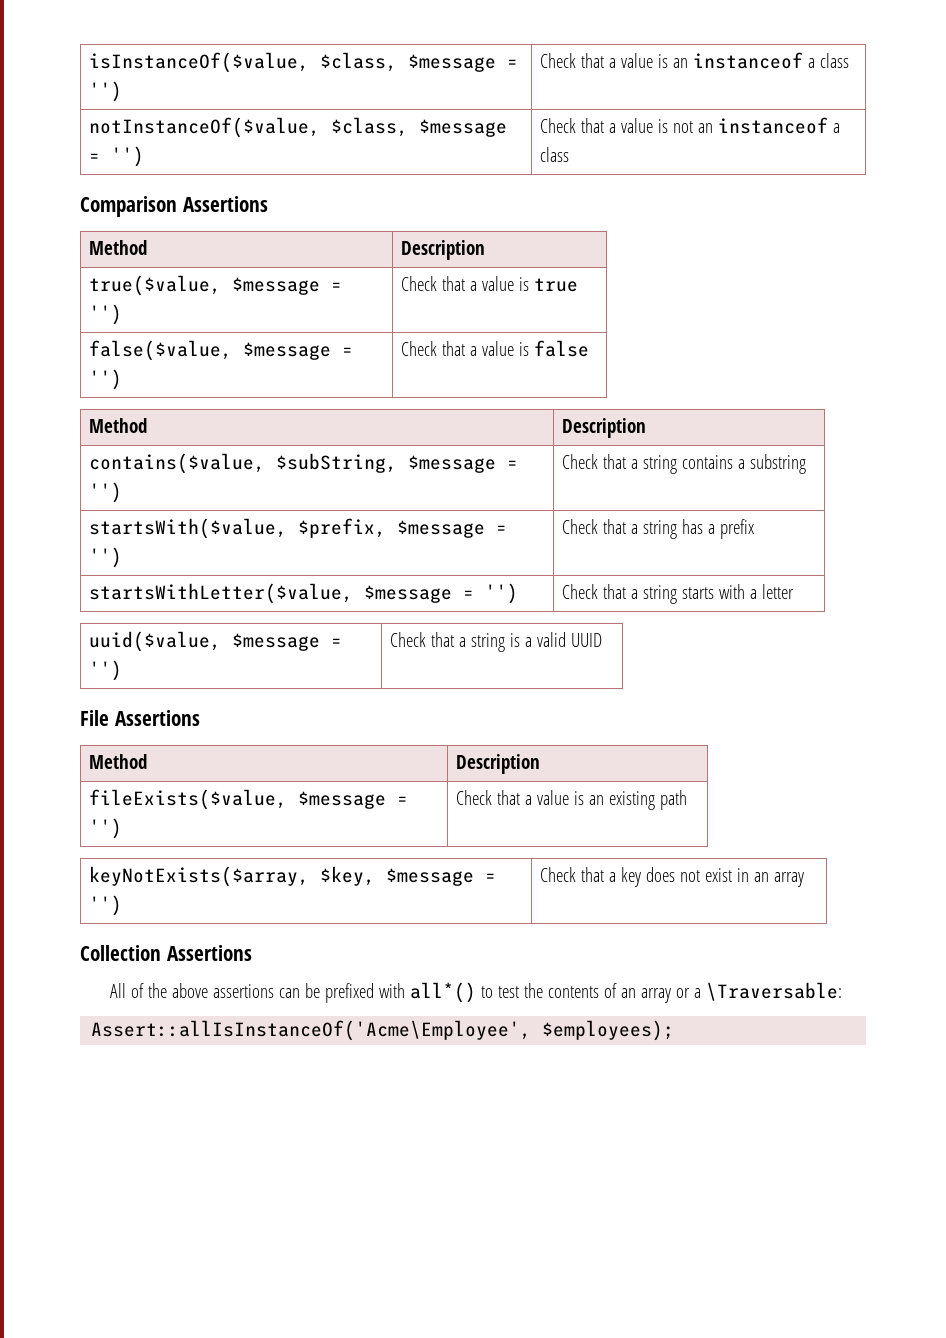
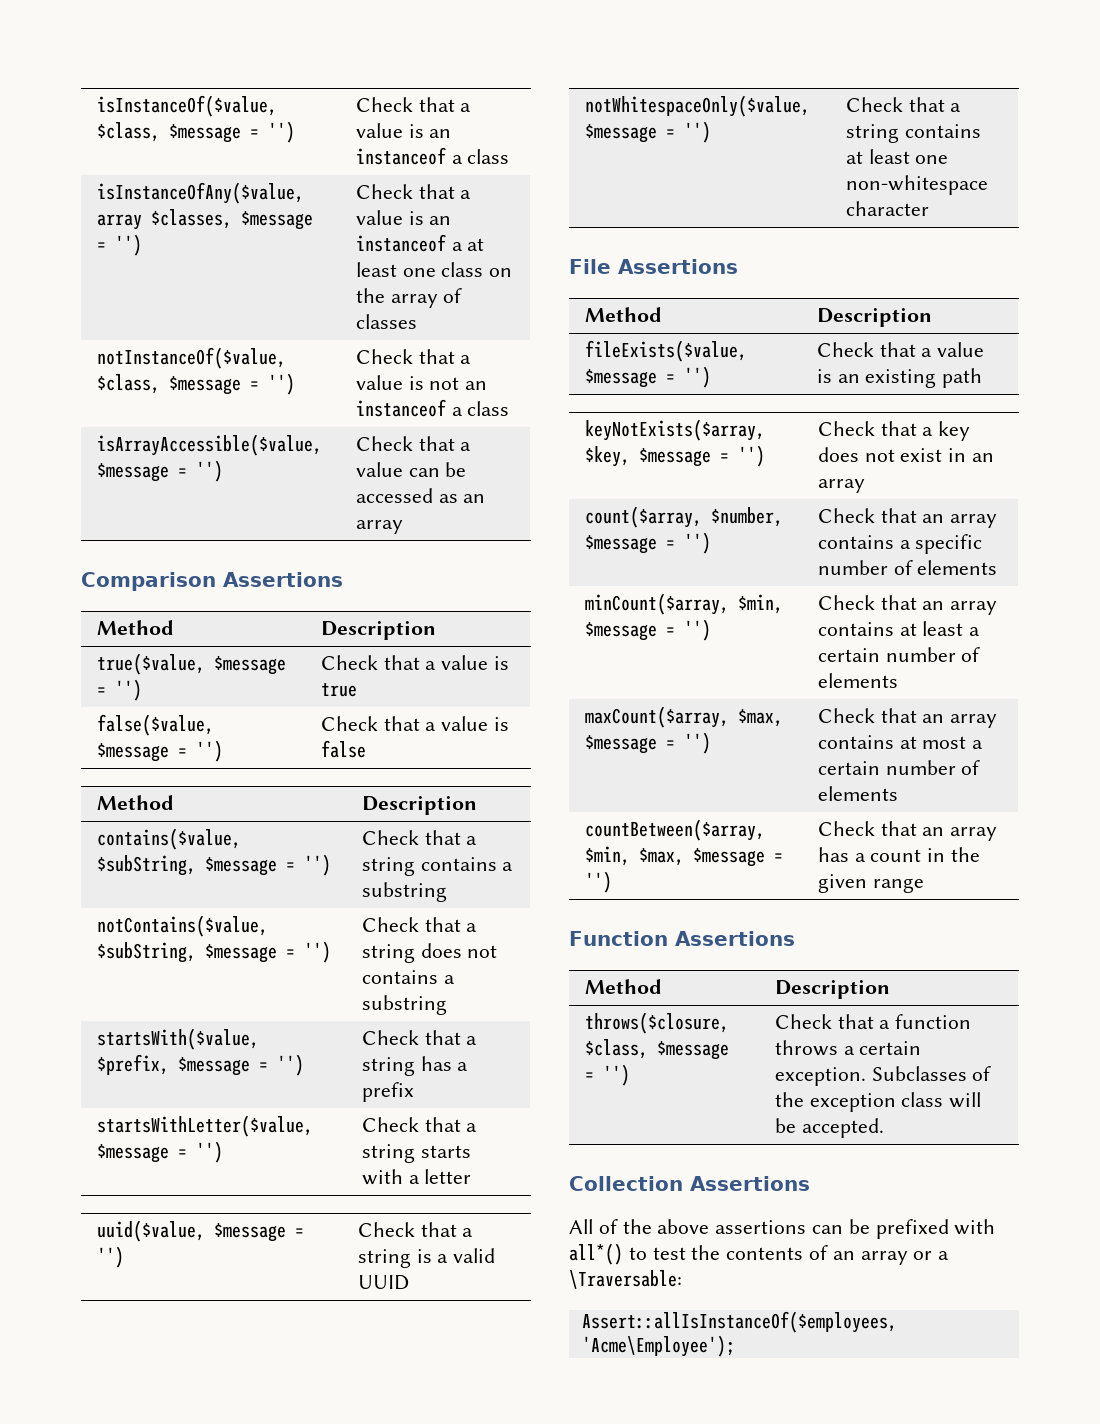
(849, 60) none -> [96,182,304,204] [96,209,313,230] [96,234,142,256] [355,184,472,199] [355,210,452,225] [355,234,485,252] [355,262,513,277] [355,288,463,308] [355,314,417,329] // isInstanceOfAny($value, array $classes, $message = '') | Check that a value is an instanceof a at least one class on the array of classes
(569, 154) none -> [96,434,322,456] [96,460,223,482] [355,436,472,451] [355,462,467,477] [355,488,486,503] [355,520,403,534] // isArrayAccessible($value, $message = '') | Check that a value can be accessed as an array
(806, 464) none -> [96,915,268,937] [96,941,331,963] [361,917,478,932] [361,943,498,963] [361,970,455,984] [361,995,447,1015] // notContains($value, $subString, $message = '') | Check that a string does not contains a substring
(602, 640) none -> [584,95,810,117] [584,121,711,143] [845,97,962,112] [845,124,981,143] [845,149,949,164] [845,175,988,195] [845,201,929,216] // notWhitespaceOnly($value, $message = '') | Check that a string contains at least one non-whitespace character
(804, 879) none -> [584,506,783,528] [584,532,711,554] [817,508,998,528] [817,534,983,554] [817,560,998,575] [584,593,783,615] [584,619,711,641] [817,595,998,615] [817,621,981,636] [817,647,981,662] [817,673,898,688] [584,706,783,728] [584,732,711,754] [817,708,998,728] [817,735,984,749] [817,760,981,775] [817,786,898,801] [584,819,765,841] [584,846,783,867] [584,871,612,893] [817,821,998,841] [817,847,980,862] [817,874,924,893] [569,931,795,946] [584,979,662,994] [774,980,890,999] [584,1012,729,1034] [584,1039,729,1060] [584,1064,630,1086] [774,1014,972,1029] [774,1040,922,1056] [774,1066,992,1086] [774,1092,982,1112] [774,1118,884,1138] // count($array, $number, $message = '') | Check that an array contains a specific number of elements // minCount($array, $min, $message = '') | Check that an array contains at least a certain number of elements // maxCount($array, $max, $message = '') | Check that an array contains at most a certain number of elements // countBetween($array, $min, $max, $message = '') | Check that an array has a count in the given range // Function Assertions // Method | Description // throws($closure, $class, $message = '') | Check that a function throws a certain exception. Subclasses of the exception class will be accepted.
[91,1020,675,1041] Assert::allIsInstanceOf('Acme\Employee', $employees); -> [581,1311,897,1333] [581,1335,735,1357] Assert::allIsInstanceOf($employees, 'Acme\Employee');

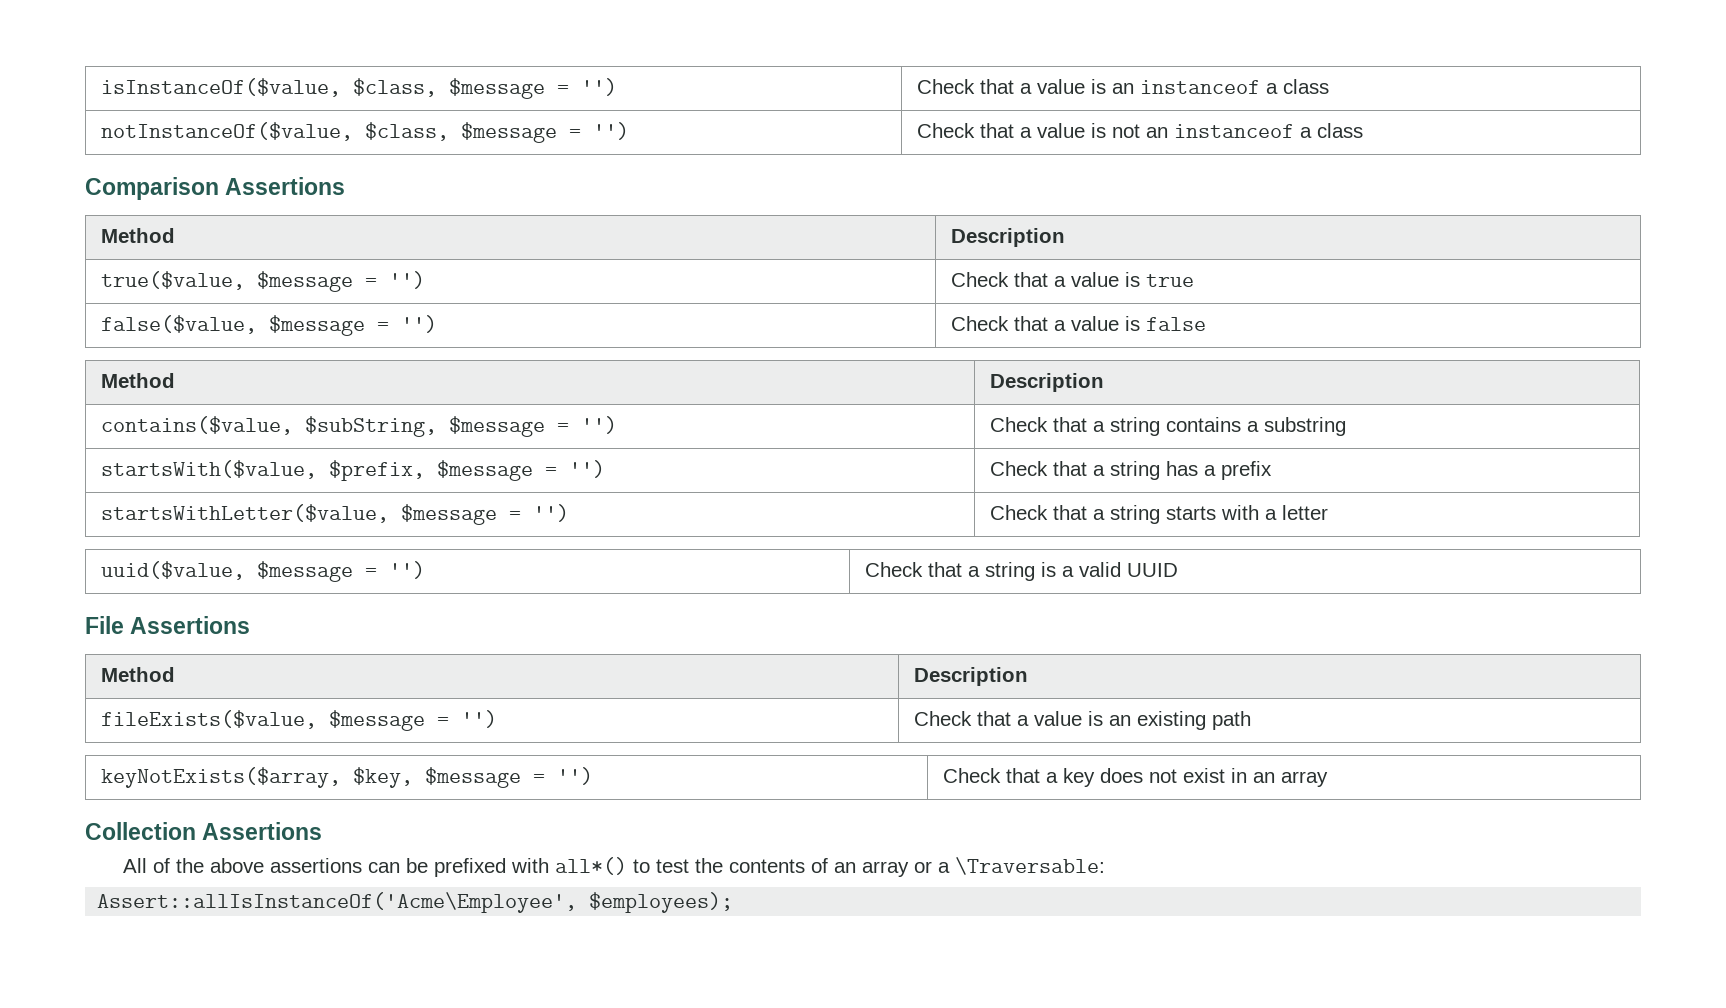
[96,182,304,204] [96,209,313,230] [96,234,142,256] [355,184,472,199] [355,210,452,225] [355,234,485,252] [355,262,513,277] [355,288,463,308] [355,314,417,329] // isInstanceOfAny($value, array $classes, $message = '') | Check that a value is an instanceof a at least one class on the array of classes -> (1329, 86) none
[96,434,322,456] [96,460,223,482] [355,436,472,451] [355,462,467,477] [355,488,486,503] [355,520,403,534] // isArrayAccessible($value, $message = '') | Check that a value can be accessed as an array -> (1363, 130) none
[96,915,268,937] [96,941,331,963] [361,917,478,932] [361,943,498,963] [361,970,455,984] [361,995,447,1015] // notContains($value, $subString, $message = '') | Check that a string does not contains a substring -> (1346, 426) none
[584,95,810,117] [584,121,711,143] [845,97,962,112] [845,124,981,143] [845,149,949,164] [845,175,988,195] [845,201,929,216] // notWhitespaceOnly($value, $message = '') | Check that a string contains at least one non-whitespace character -> (1178, 570) none
[584,506,783,528] [584,532,711,554] [817,508,998,528] [817,534,983,554] [817,560,998,575] [584,593,783,615] [584,619,711,641] [817,595,998,615] [817,621,981,636] [817,647,981,662] [817,673,898,688] [584,706,783,728] [584,732,711,754] [817,708,998,728] [817,735,984,749] [817,760,981,775] [817,786,898,801] [584,819,765,841] [584,846,783,867] [584,871,612,893] [817,821,998,841] [817,847,980,862] [817,874,924,893] [569,931,795,946] [584,979,662,994] [774,980,890,999] [584,1012,729,1034] [584,1039,729,1060] [584,1064,630,1086] [774,1014,972,1029] [774,1040,922,1056] [774,1066,992,1086] [774,1092,982,1112] [774,1118,884,1138] // count($array, $number, $message = '') | Check that an array contains a specific number of elements // minCount($array, $min, $message = '') | Check that an array contains at least a certain number of elements // maxCount($array, $max, $message = '') | Check that an array contains at most a certain number of elements // countBetween($array, $min, $max, $message = '') | Check that an array has a count in the given range // Function Assertions // Method | Description // throws($closure, $class, $message = '') | Check that a function throws a certain exception. Subclasses of the exception class will be accepted. -> (1328, 779) none
[581,1311,897,1333] [581,1335,735,1357] Assert::allIsInstanceOf($employees, 'Acme\Employee'); -> [97,892,734,913] Assert::allIsInstanceOf('Acme\Employee', $employees);

